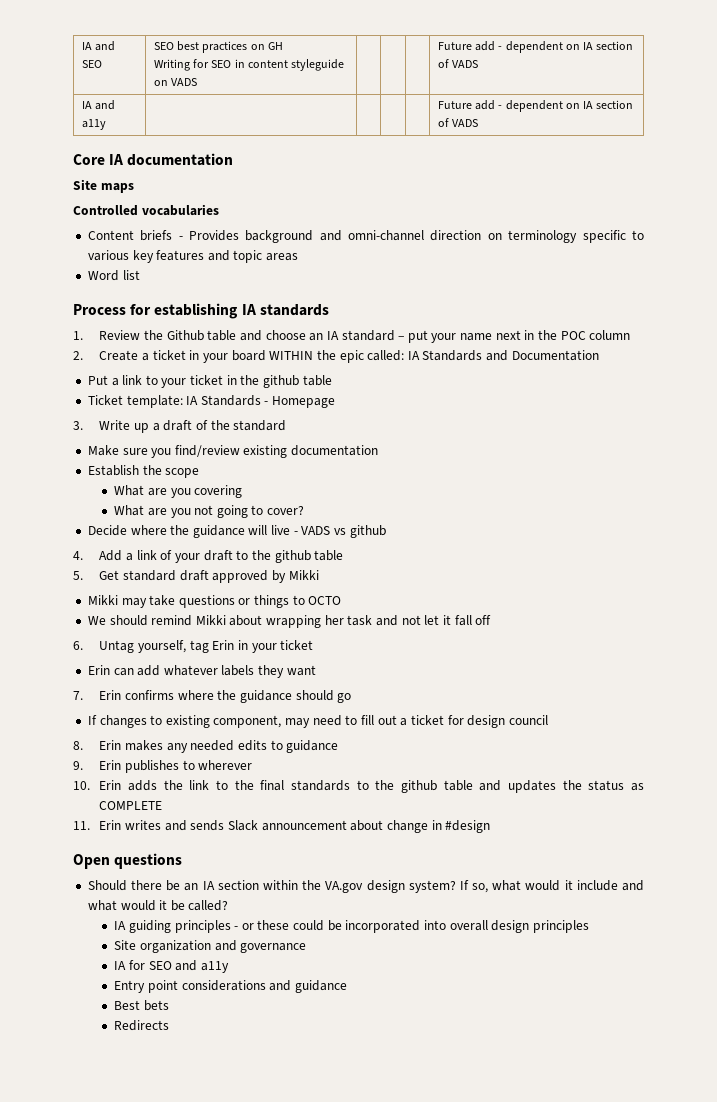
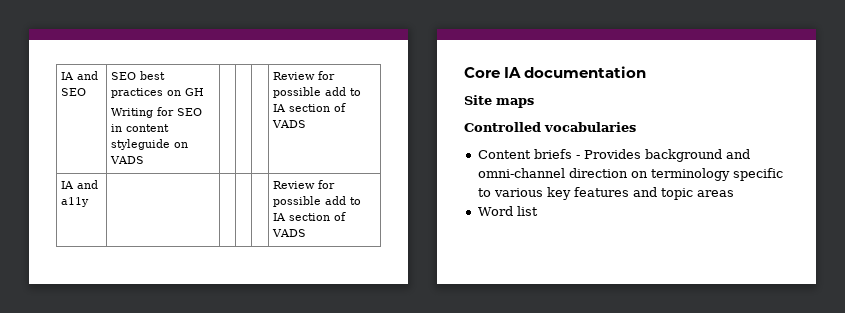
[437,41,580,53] Future add - dependent on -> [273,71,336,80] [273,87,362,98] Review for possible add to
[437,100,580,112] Future add - dependent on -> [273,180,336,189] [273,196,362,207] Review for possible add to
[73,303,329,319] [73,330,631,343] [73,350,599,363] [87,375,332,388] [87,395,336,408] [73,420,287,433] [87,445,379,458] [87,465,200,478] [114,485,243,498] [114,505,305,518] [87,525,386,538] [73,550,344,563] [73,570,319,583] [87,595,342,608] [87,615,492,628] [73,640,314,653] [87,665,316,678] [73,690,352,703] [87,715,548,728] [73,740,339,753] [73,760,253,773] [73,780,644,793] [99,801,163,810] [73,820,491,833] [73,853,183,869] [87,880,644,893] [87,900,229,911] [114,920,589,933] [114,940,307,953] [114,960,229,973] [114,980,347,993] [114,1000,169,1011] [114,1020,170,1031] // Process for establishing IA standards // 1. Review the Github table and choose an IA standard – put your name next in the POC column // 2. Create a ticket in your board WITHIN the epic called: IA Standards and Documentation // Put a link to your ticket in the github table // Ticket template: IA Standards - Homepage // 3. Write up a draft of the standard // Make sure you find/review existing documentation // Establish the scope // What are you covering // What are you not going to cover? // Decide where the guidance will live - VADS vs github // 4. Add a link of your draft to the github table // 5. Get standard draft approved by Mikki // Mikki may take questions or things to OCTO // We should remind Mikki about wrapping her task and not let it fall off // 6. Untag yourself, tag Erin in your ticket // Erin can add whatever labels they want // 7. Erin confirms where the guidance should go // If changes to existing component, may need to fill out a ticket for design council // 8. Erin makes any needed edits to guidance // 9. Erin publishes to wherever // 10. Erin adds the link to the final standards to the github table and updates the status as COMPLETE // 11. Erin writes and sends Slack announcement about change in #design // Open questions // Should there be an IA section within the VA.gov design system? If so, what would it include and what would it be called? // IA guiding principles - or these could be incorporated into overall design principles // Site organization and governance // IA for SEO and a11y // Entry point considerations and guidance // Best bets // Redirects -> (538, 211) none

